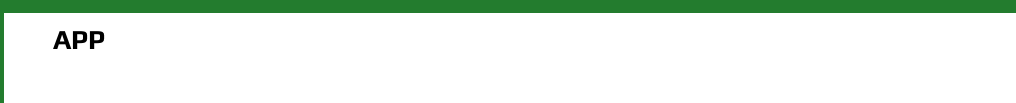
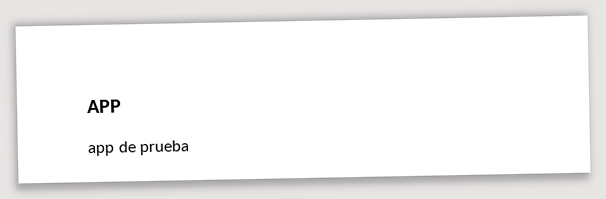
(105, 40) none -> [87,140,191,157] // app de prueba

